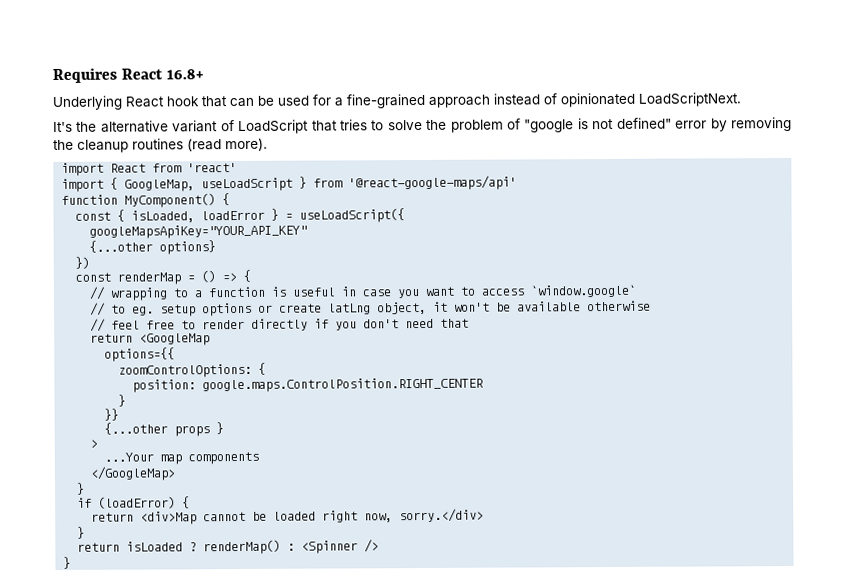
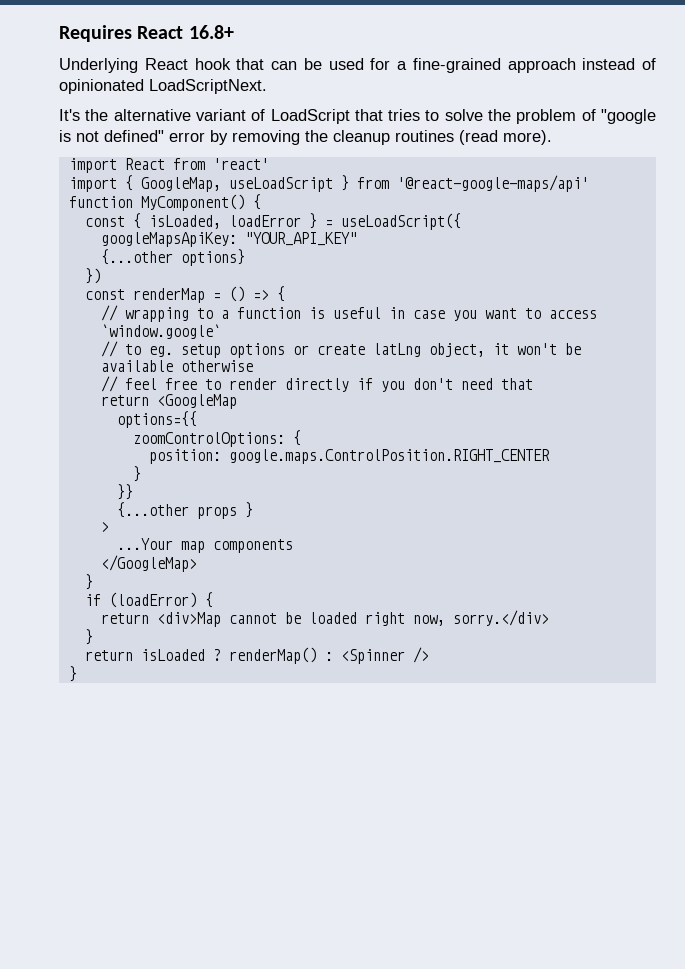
[89,224,308,239] googleMapsApiKey="YOUR_API_KEY" -> [100,232,357,247] googleMapsApiKey: "YOUR_API_KEY"

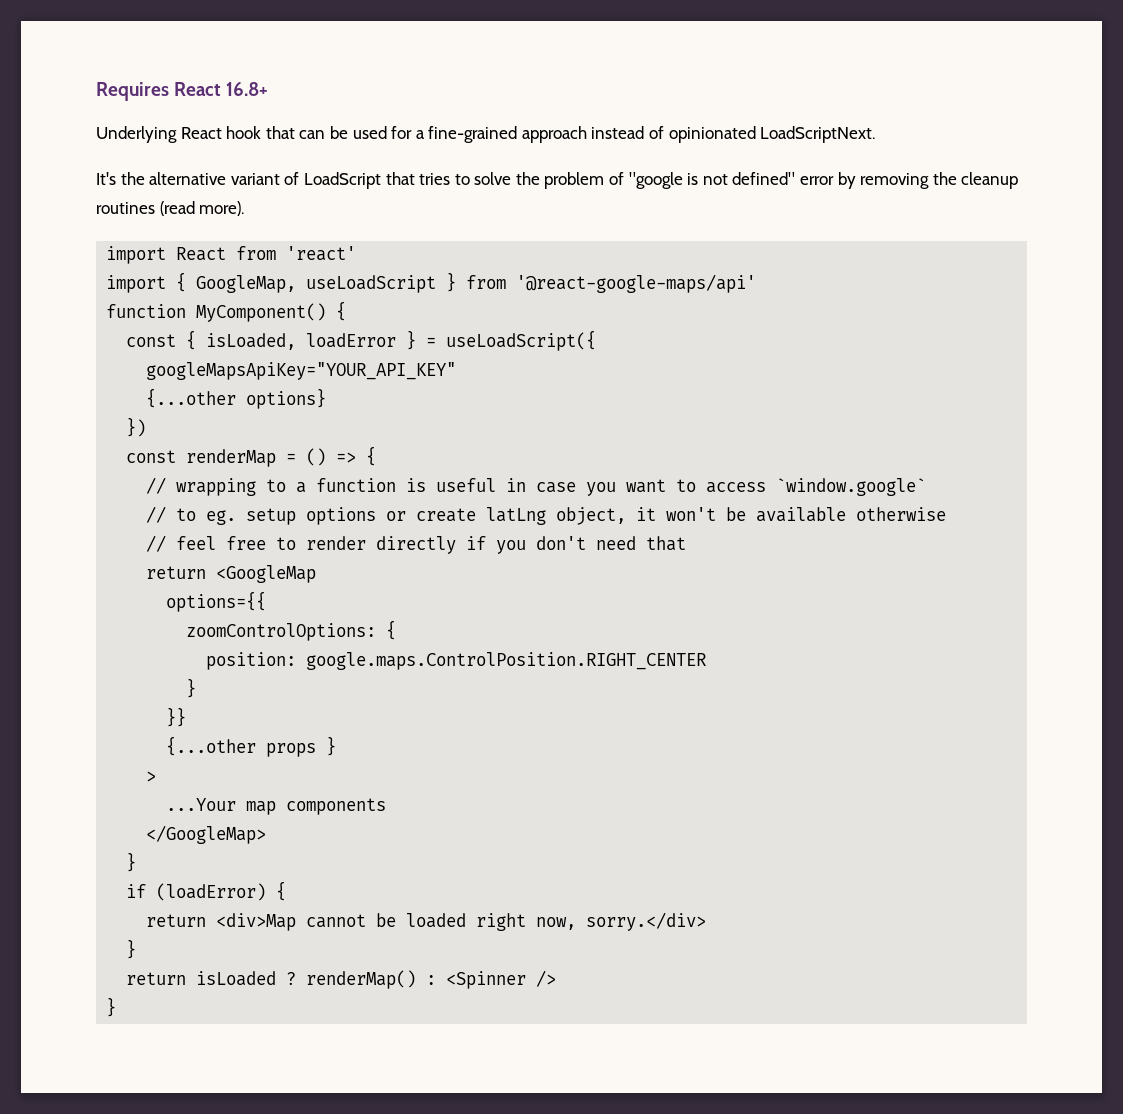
[100,232,357,247] googleMapsApiKey: "YOUR_API_KEY" -> [146,362,457,380] googleMapsApiKey="YOUR_API_KEY"

